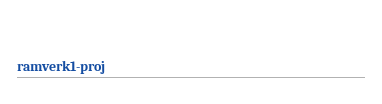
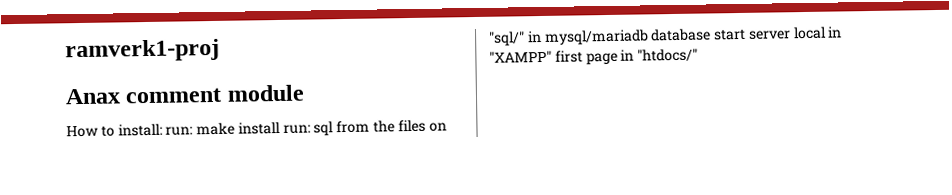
(105, 67) none -> [65,84,305,105] [66,119,447,138] [489,26,843,46] [489,48,699,65] // Anax comment module // How to install: run: make install run: sql from the files on "sql/" in mysql/mariadb database start server local in "XAMPP" first page in "htdocs/"

